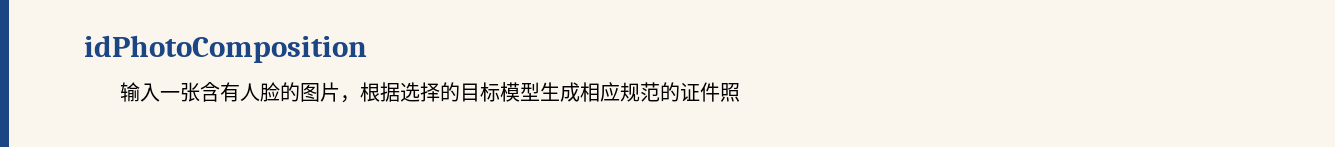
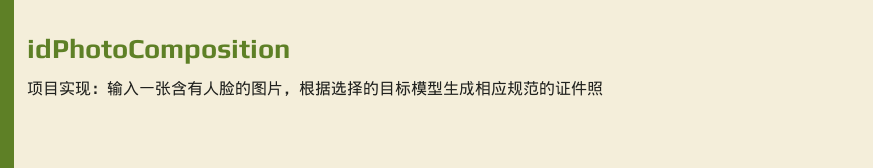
(367, 49) none -> [27,80,107,96] 项目实现：

